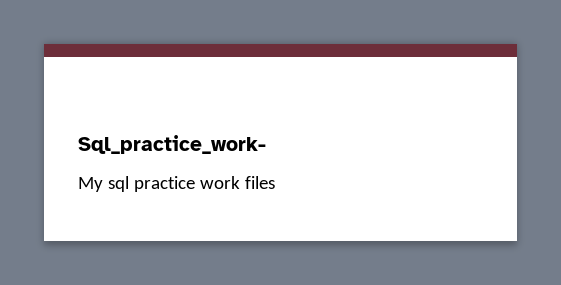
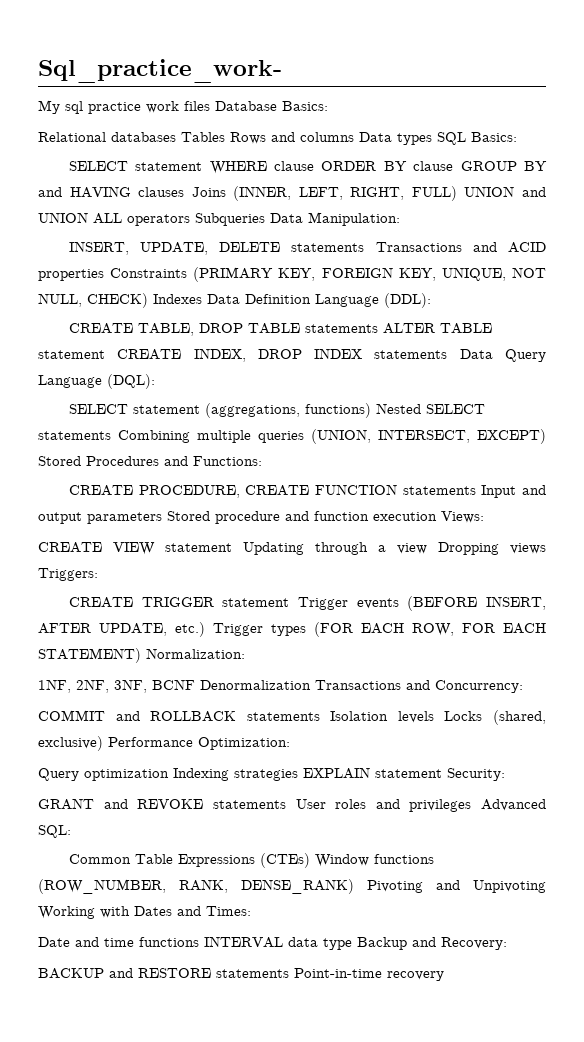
(275, 182) none -> [215,101,328,111] [38,132,517,145] [68,161,547,174] [38,186,546,201] [38,212,400,226] [68,241,546,255] [38,267,547,282] [38,293,431,308] [68,323,492,336] [38,348,546,362] [38,374,155,389] [68,403,485,418] [38,429,546,444] [38,456,262,466] [68,484,546,498] [38,511,484,524] [38,542,546,555] [38,568,98,581] [68,596,546,611] [38,622,546,637] [38,648,245,663] [38,679,523,693] [38,710,546,725] [38,736,290,751] [38,767,505,781] [38,798,546,812] [38,825,71,838] [68,853,434,868] [38,879,546,894] [38,906,251,919] [38,936,507,950] [38,968,444,981] Database Basics: // Relational databases Tables Rows and columns Data types SQL Basics: // SELECT statement WHERE clause ORDER BY clause GROUP BY and HAVING clauses Joins (INNER, LEFT, RIGHT, FULL) UNION and UNION ALL operators Subqueries Data Manipulation: // INSERT, UPDATE, DELETE statements Transactions and ACID properties Constraints (PRIMARY KEY, FOREIGN KEY, UNIQUE, NOT NULL, CHECK) Indexes Data Definition Language (DDL): // CREATE TABLE, DROP TABLE statements ALTER TABLE statement CREATE INDEX, DROP INDEX statements Data Query Language (DQL): // SELECT statement (aggregations, functions) Nested SELECT statements Combining multiple queries (UNION, INTERSECT, EXCEPT) Stored Procedures and Functions: // CREATE PROCEDURE, CREATE FUNCTION statements Input and output parameters Stored procedure and function execution Views: // CREATE VIEW statement Updating through a view Dropping views Triggers: // CREATE TRIGGER statement Trigger events (BEFORE INSERT, AFTER UPDATE, etc.) Trigger types (FOR EACH ROW, FOR EACH STATEMENT) Normalization: // 1NF, 2NF, 3NF, BCNF Denormalization Transactions and Concurrency: // COMMIT and ROLLBACK statements Isolation levels Locks (shared, exclusive) Performance Optimization: // Query optimization Indexing strategies EXPLAIN statement Security: // GRANT and REVOKE statements User roles and privileges Advanced SQL: // Common Table Expressions (CTEs) Window functions (ROW_NUMBER, RANK, DENSE_RANK) Pivoting and Unpivoting Working with Dates and Times: // Date and time functions INTERVAL data type Backup and Recovery: // BACKUP and RESTORE statements Point-in-time recovery

